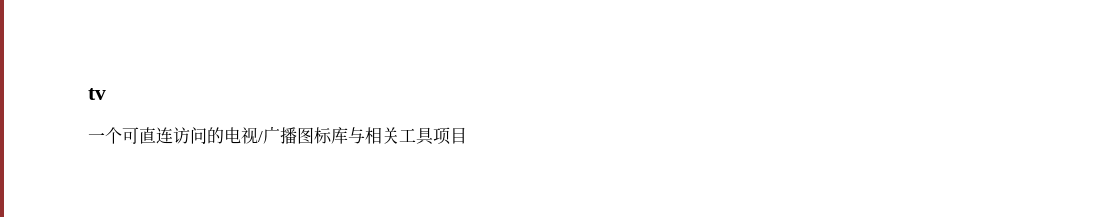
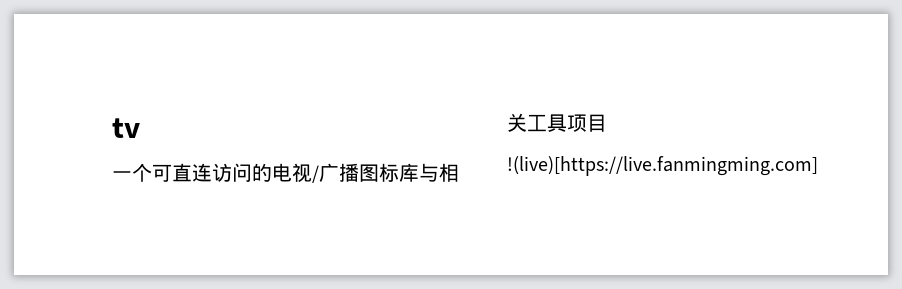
(467, 135) none -> [507,156,818,176] // !(live)[https://live.fanmingming.com]

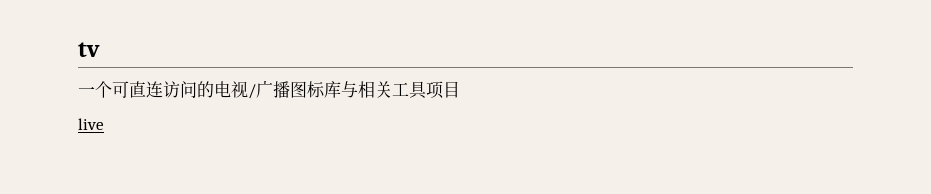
[507,156,818,176] !(live)[https://live.fanmingming.com] -> [78,118,104,130] live

